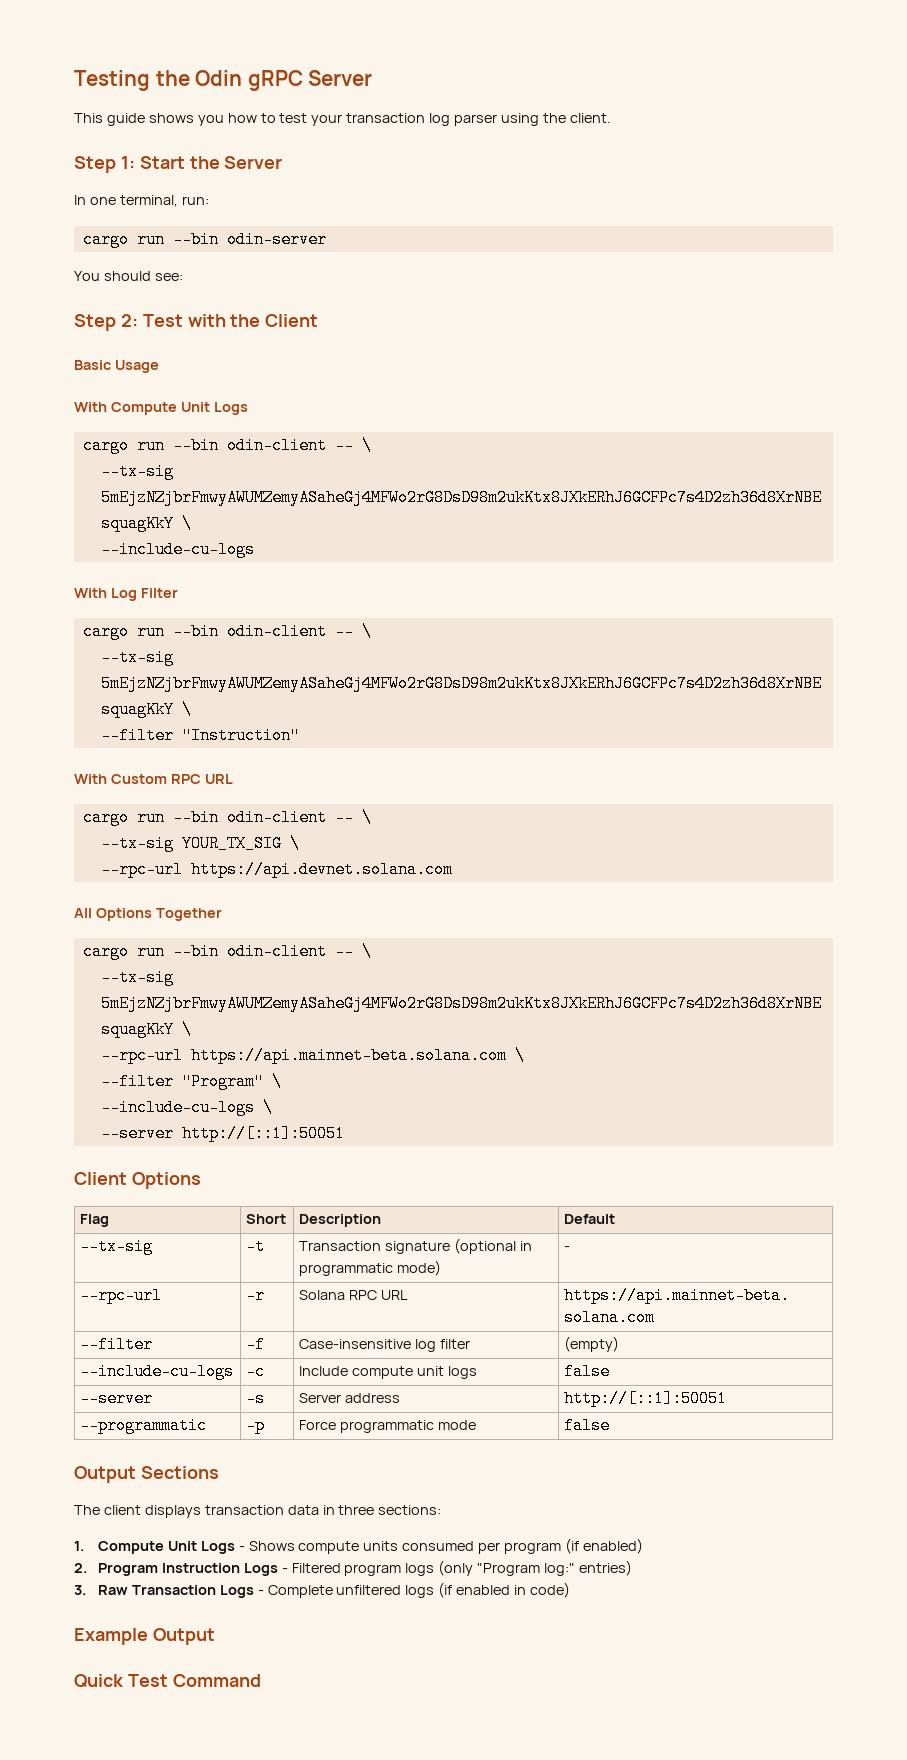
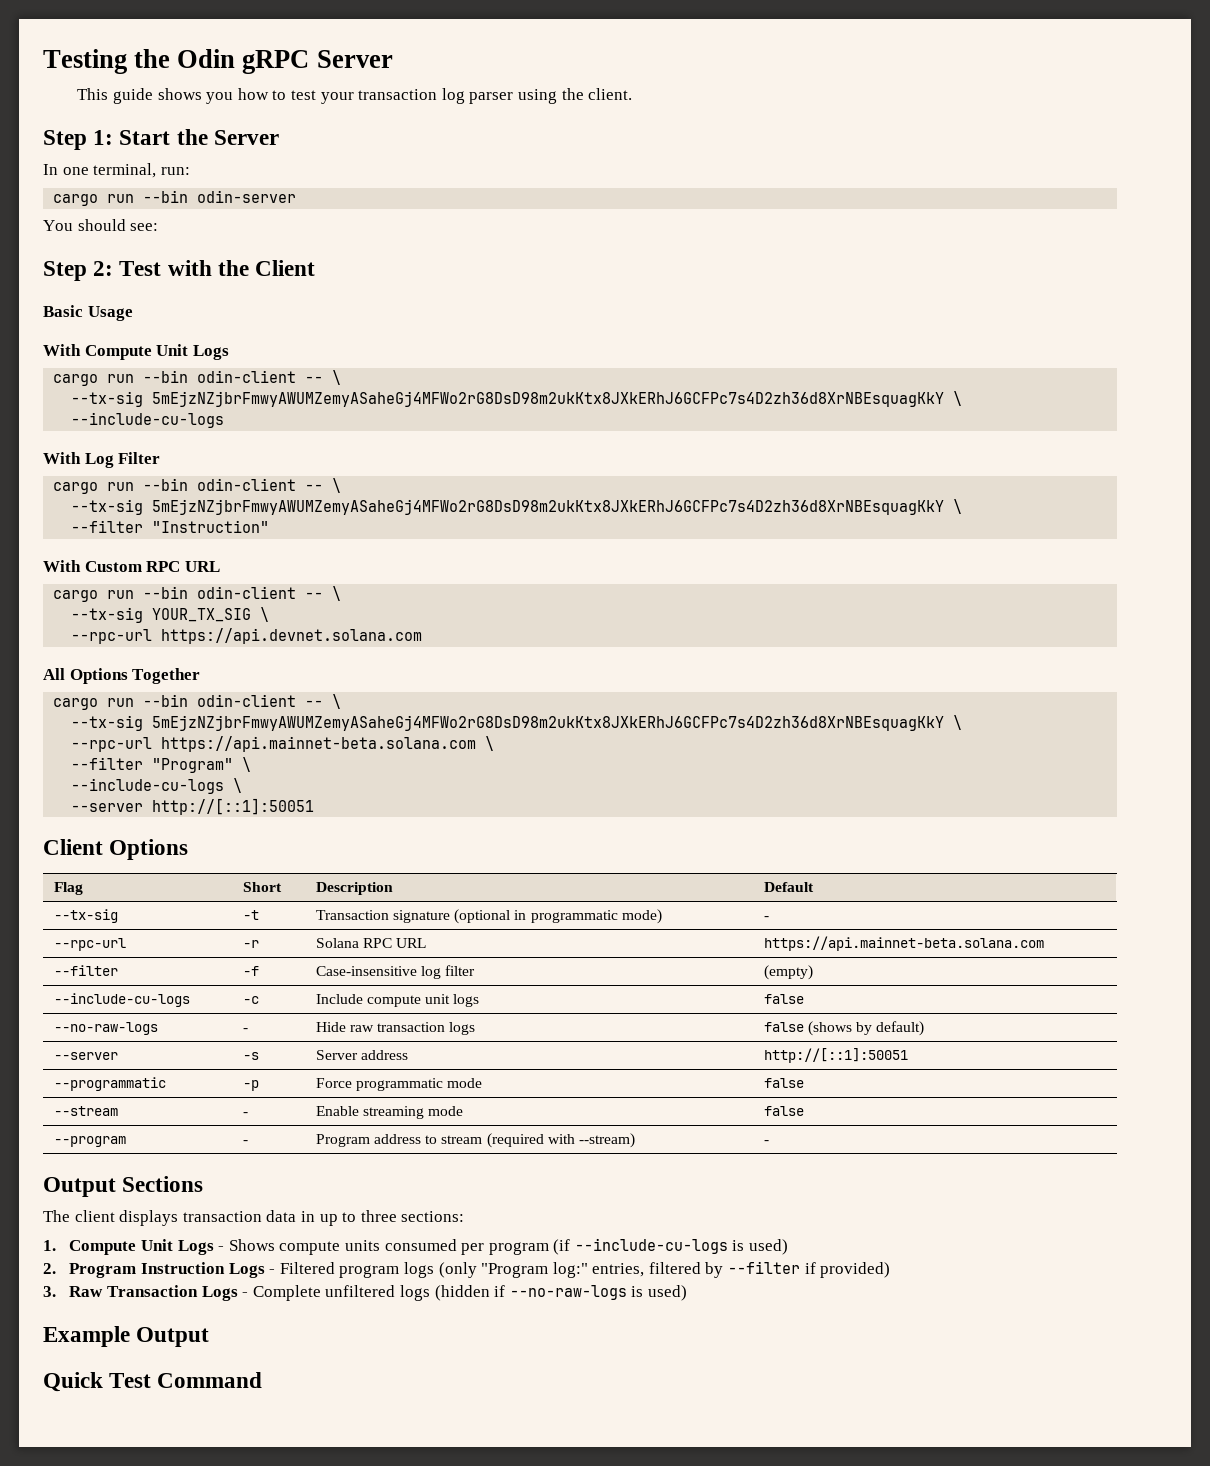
(611, 1371) none -> [53,1022,158,1035] [242,1028,248,1032] [315,1022,476,1035] [763,1021,925,1036] // --no-raw-logs | - | Hide raw transaction logs | false (shows by default)
(611, 1425) none -> [53,1106,118,1116] [242,1112,248,1116] [315,1106,464,1119] [763,1106,804,1116] [53,1136,126,1147] [242,1140,248,1144] [315,1133,636,1148] [763,1140,769,1144] // --stream | - | Enable streaming mode | false // --program | - | Program address to stream (required with --stream) | -
(335, 1510) none -> [319,1212,357,1226] up to
[582,1538,643,1554] enabled) -> [574,1238,789,1255] --include-cu-logs is used)
[579,1560,633,1576] entries) -> [592,1261,891,1278] entries, filtered by --filter if provided)
[438,1582,571,1598] (if enabled in code) -> [434,1285,687,1301] (hidden if --no-raw-logs is used)

